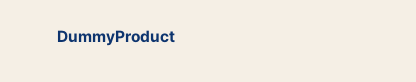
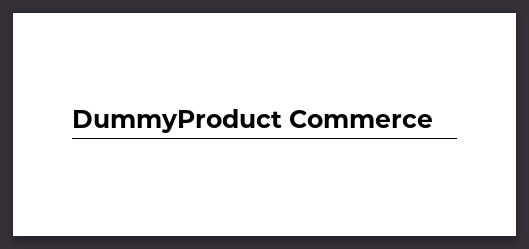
(175, 38) none -> [289,110,433,128] Commerce

